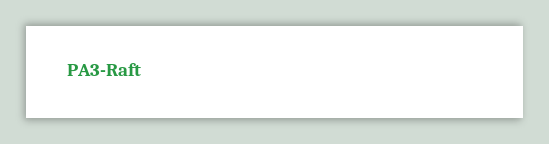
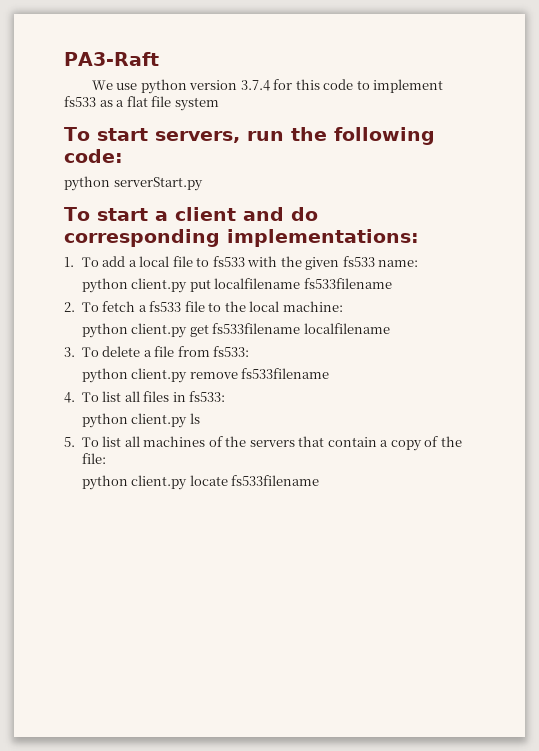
(141, 69) none -> [91,79,444,94] [64,96,219,111] [64,127,435,145] [64,149,123,163] [64,176,203,191] [64,207,318,221] [64,229,419,247] [64,256,419,270] [81,278,392,293] [64,301,343,312] [81,323,390,338] [64,346,250,357] [81,368,330,383] [64,391,226,403] [81,413,200,428] [64,436,462,451] [81,453,106,464] [81,475,320,490] // We use python version 3.7.4 for this code to implement fs533 as a flat file system // To start servers, run the following code: // python serverStart.py // To start a client and do corresponding implementations: // 1. To add a local file to fs533 with the given fs533 name: // python client.py put localfilename fs533filename // 2. To fetch a fs533 file to the local machine: // python client.py get fs533filename localfilename // 3. To delete a file from fs533: // python client.py remove fs533filename // 4. To list all files in fs533: // python client.py ls // 5. To list all machines of the servers that contain a copy of the file: // python client.py locate fs533filename

